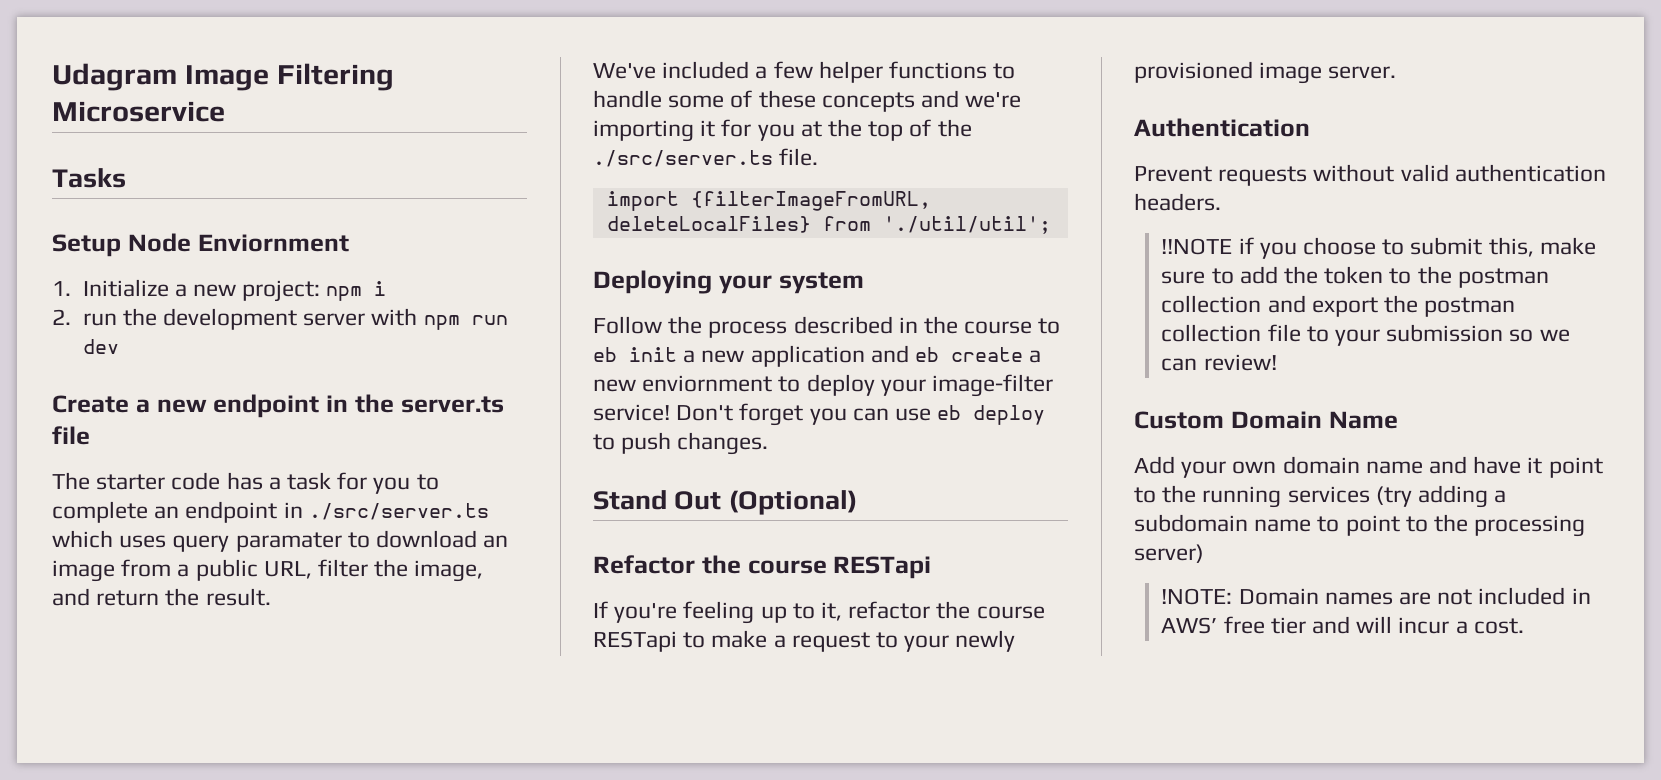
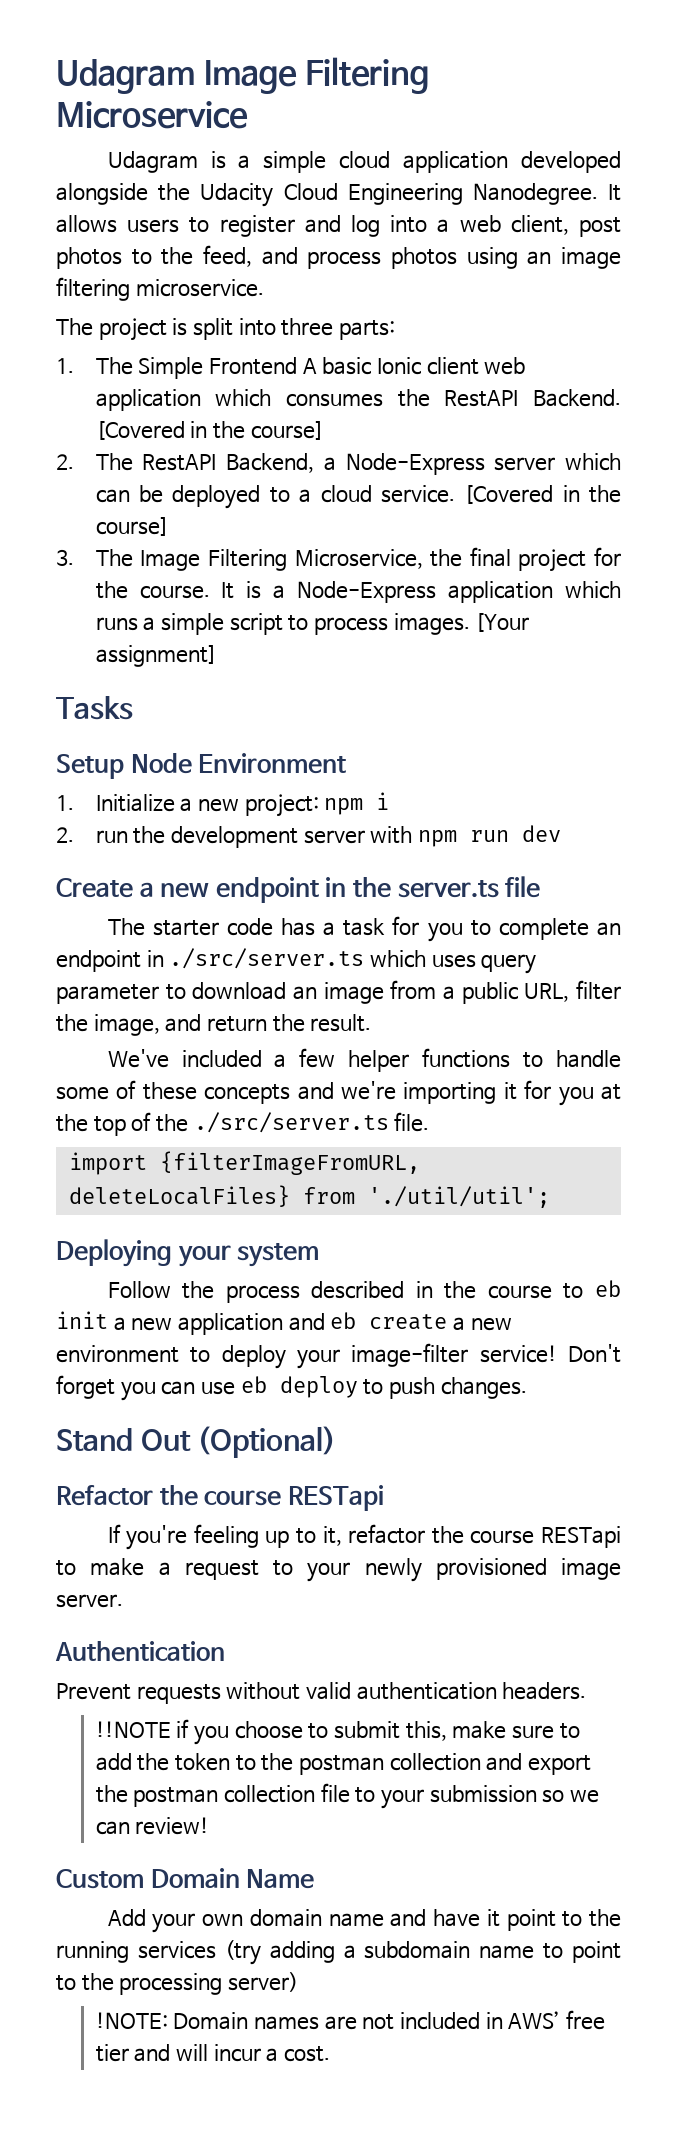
(225, 111) none -> [107,151,621,173] [56,183,621,207] [56,215,621,237] [56,245,621,269] [56,277,264,301] [56,318,395,341] [56,357,526,379] [95,389,621,411] [95,421,324,440] [56,453,622,475] [95,485,622,509] [95,517,169,536] [56,547,621,572] [95,581,621,603] [95,613,530,635] [95,645,217,667] // Udagram is a simple cloud application developed alongside the Udacity Cloud Engineering Nanodegree. It allows users to register and log into a web client, post photos to the feed, and process photos using an image filtering microservice. // The project is split into three parts: // 1. The Simple Frontend A basic Ionic client web application which consumes the RestAPI Backend. [Covered in the course] // 2. The RestAPI Backend, a Node-Express server which can be deployed to a cloud service. [Covered in the course] // 3. The Image Filtering Microservice, the final project for the course. It is a Node-Express application which runs a simple script to process images. [Your assignment]
[197,234,349,252] Enviornment -> [198,753,347,774] Environment
[235,532,342,552] paramater -> [56,984,159,1004] parameter
[642,375,773,392] enviornment -> [56,1345,179,1363] environment

